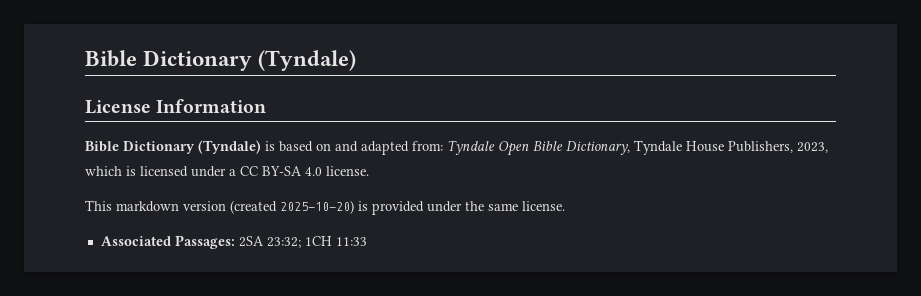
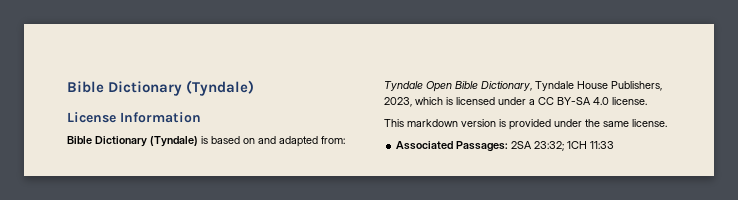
[230,200,354,214] (created 2025-10-20) -> (496, 123) none

